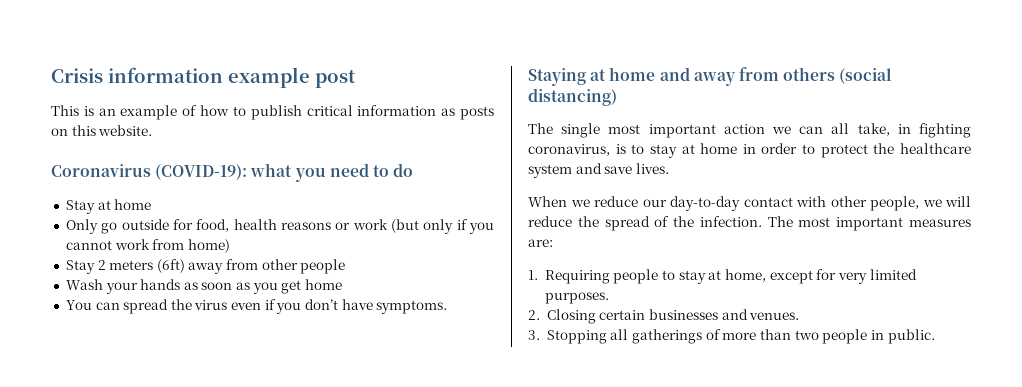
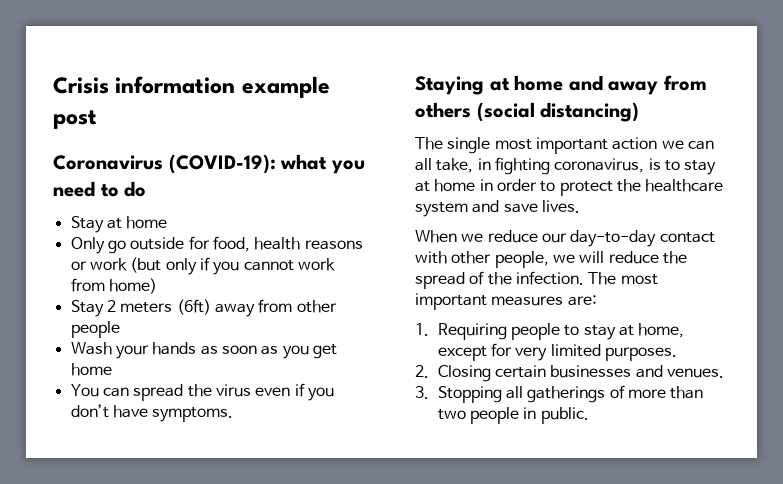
[51,105,494,120] [51,125,153,136] // This is an example of how to publish critical information as posts on this website. -> (97, 119) none

